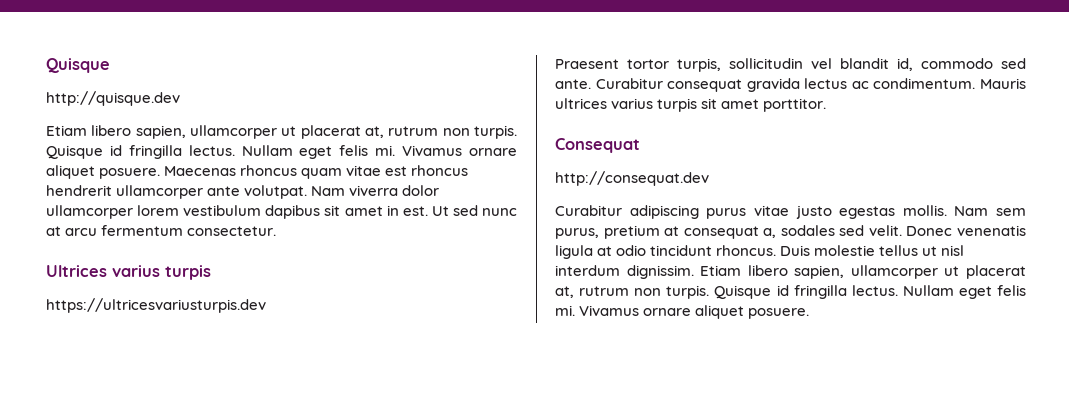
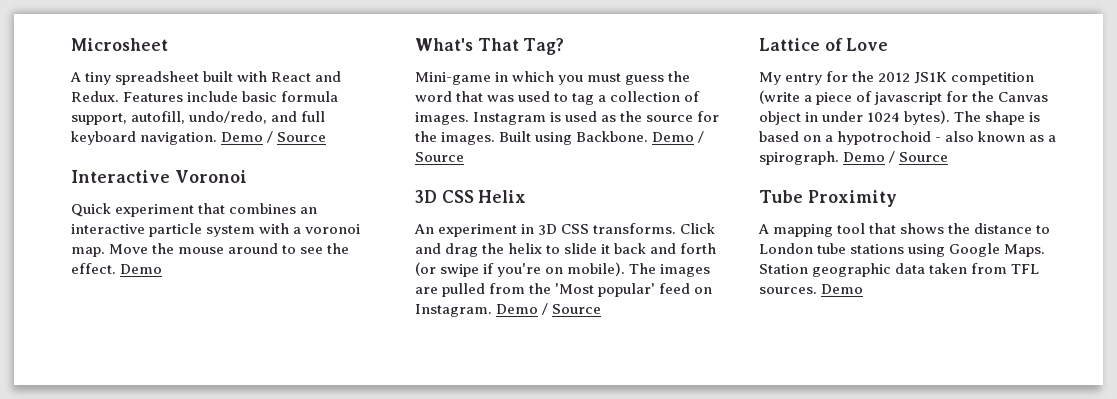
[46,58,110,73] [46,91,180,106] [46,125,517,139] [46,145,518,159] [46,165,469,179] [46,185,440,199] [46,205,518,219] [46,225,277,236] [46,265,211,280] [46,298,266,313] [555,58,1026,72] [555,78,1026,92] [555,98,827,112] [555,138,640,153] [555,171,709,186] [555,205,1026,219] [555,225,1026,239] [555,245,965,259] [555,265,1026,279] [555,285,1026,299] [555,305,810,319] Quisque // http://quisque.dev // Etiam libero sapien, ullamcorper ut placerat at, rutrum non turpis. Quisque id fringilla lectus. Nullam eget felis mi. Vivamus ornare aliquet posuere. Maecenas rhoncus quam vitae est rhoncus hendrerit ullamcorper ante volutpat. Nam viverra dolor ullamcorper lorem vestibulum dapibus sit amet in est. Ut sed nunc at arcu fermentum consectetur. // Ultrices varius turpis // https://ultricesvariusturpis.dev // Praesent tortor turpis, sollicitudin vel blandit id, commodo sed ante. Curabitur consequat gravida lectus ac condimentum. Mauris ultrices varius turpis sit amet porttitor. // Consequat // http://consequat.dev // Curabitur adipiscing purus vitae justo egestas mollis. Nam sem purus, pretium at consequat a, sodales sed velit. Donec venenatis ligula at odio tincidunt rhoncus. Duis molestie tellus ut nisl interdum dignissim. Etiam libero sapien, ullamcorper ut placerat at, rutrum non turpis. Quisque id fringilla lectus. Nullam eget felis mi. Vivamus ornare aliquet posuere. -> [71,38,168,51] [70,71,342,85] [71,91,339,102] [71,111,326,125] [71,131,327,145] [71,170,247,183] [71,203,318,217] [71,223,361,237] [71,243,350,257] [71,263,163,274] [415,38,565,55] [415,71,691,85] [415,91,701,105] [415,111,720,125] [415,131,705,145] [415,152,464,162] [415,190,527,203] [414,223,716,237] [415,243,717,257] [415,262,711,277] [415,283,713,297] [415,303,602,317] [759,38,889,51] [759,71,1035,85] [759,90,1049,105] [759,110,1041,125] [759,131,1057,145] [759,151,949,165] [759,190,897,207] [758,223,1051,237] [759,243,1046,257] [759,263,1040,277] [759,284,864,294] Microsheet // A tiny spreadsheet built with React and Redux. Features include basic formula support, autofill, undo/redo, and full keyboard navigation. Demo / Source // Interactive Voronoi // Quick experiment that combines an interactive particle system with a voronoi map. Move the mouse around to see the effect. Demo // What's That Tag? // Mini-game in which you must guess the word that was used to tag a collection of images. Instagram is used as the source for the images. Built using Backbone. Demo / Source // 3D CSS Helix // An experiment in 3D CSS transforms. Click and drag the helix to slide it back and forth (or swipe if you're on mobile). The images are pulled from the 'Most popular' feed on Instagram. Demo / Source // Lattice of Love // My entry for the 2012 JS1K competition (write a piece of javascript for the Canvas object in under 1024 bytes). The shape is based on a hypotrochoid - also known as a spirograph. Demo / Source // Tube Proximity // A mapping tool that shows the distance to London tube stations using Google Maps. Station geographic data taken from TFL sources. Demo

